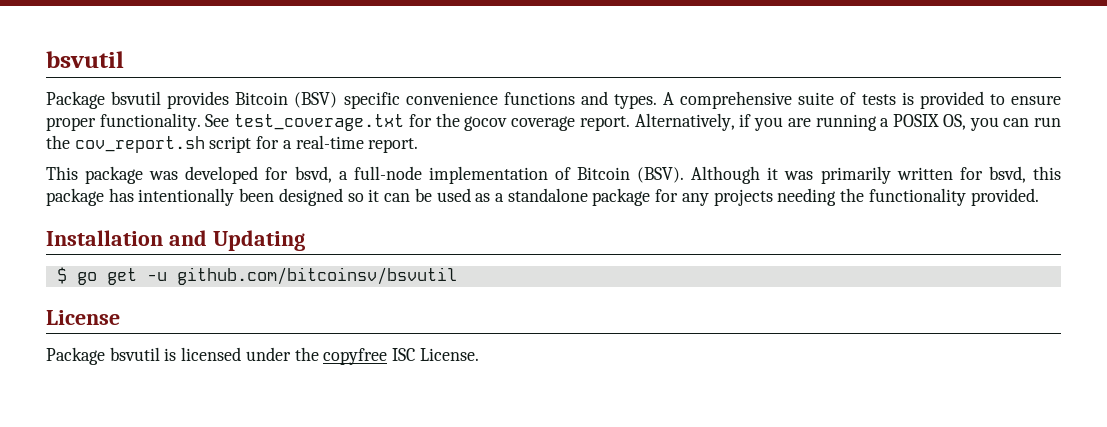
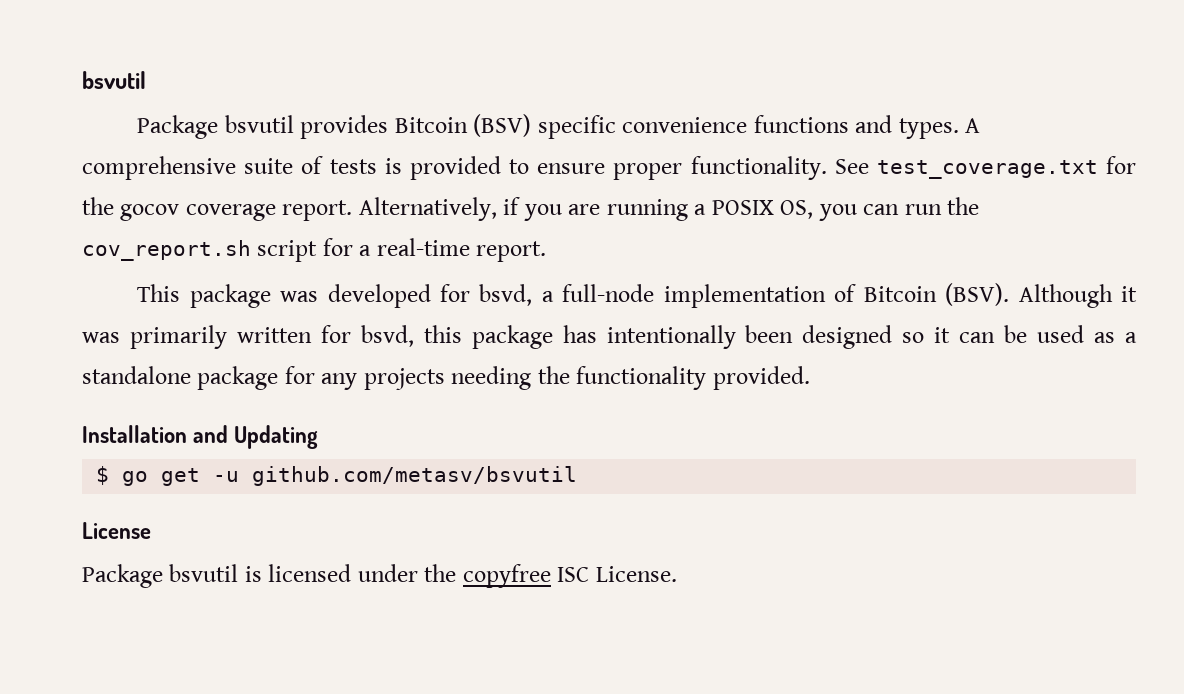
[176,267,457,285] github.com/bitcoinsv/bsvutil -> [252,466,578,486] github.com/metasv/bsvutil

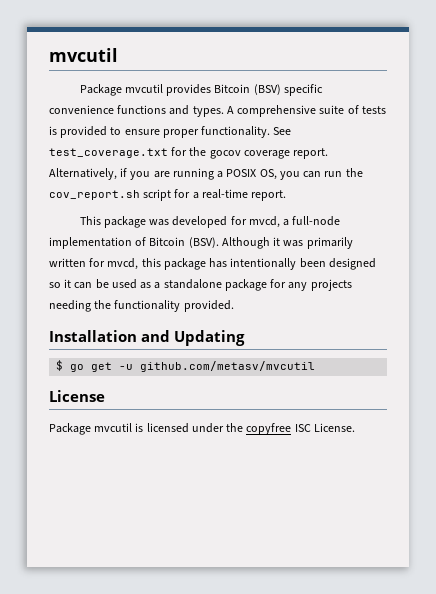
[82,71,146,89] [137,115,294,139] bsvutil // Package bsvutil -> [49,48,118,62] [79,84,163,96] mvcutil // Package mvcutil
[479,284,533,306] bsvd, -> [248,216,280,228] mvcd,
[360,325,414,347] bsvd, -> [107,258,139,270] mvcd,
[252,466,578,486] github.com/metasv/bsvutil -> [140,361,316,372] github.com/metasv/mvcutil
[169,564,239,582] bsvutil -> [94,423,133,432] mvcutil

